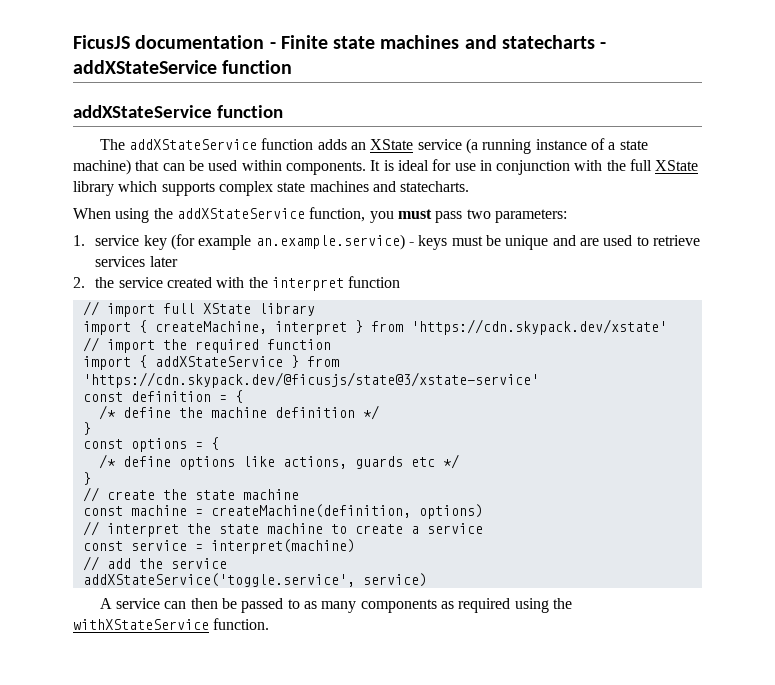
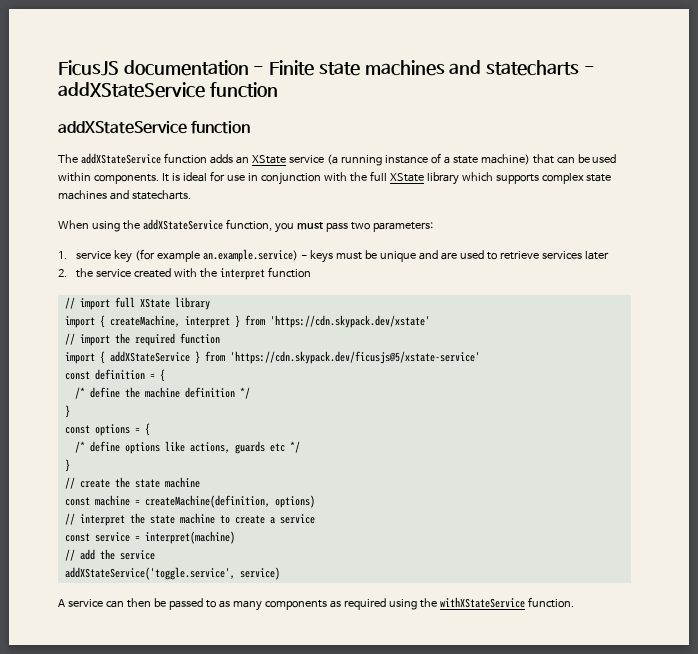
[82,372,539,388] 'https://cdn.skypack.dev/@ficusjs/state@3/xstate-service' -> [229,351,480,364] 'https://cdn.skypack.dev/ficusjs@5/xstate-service'

